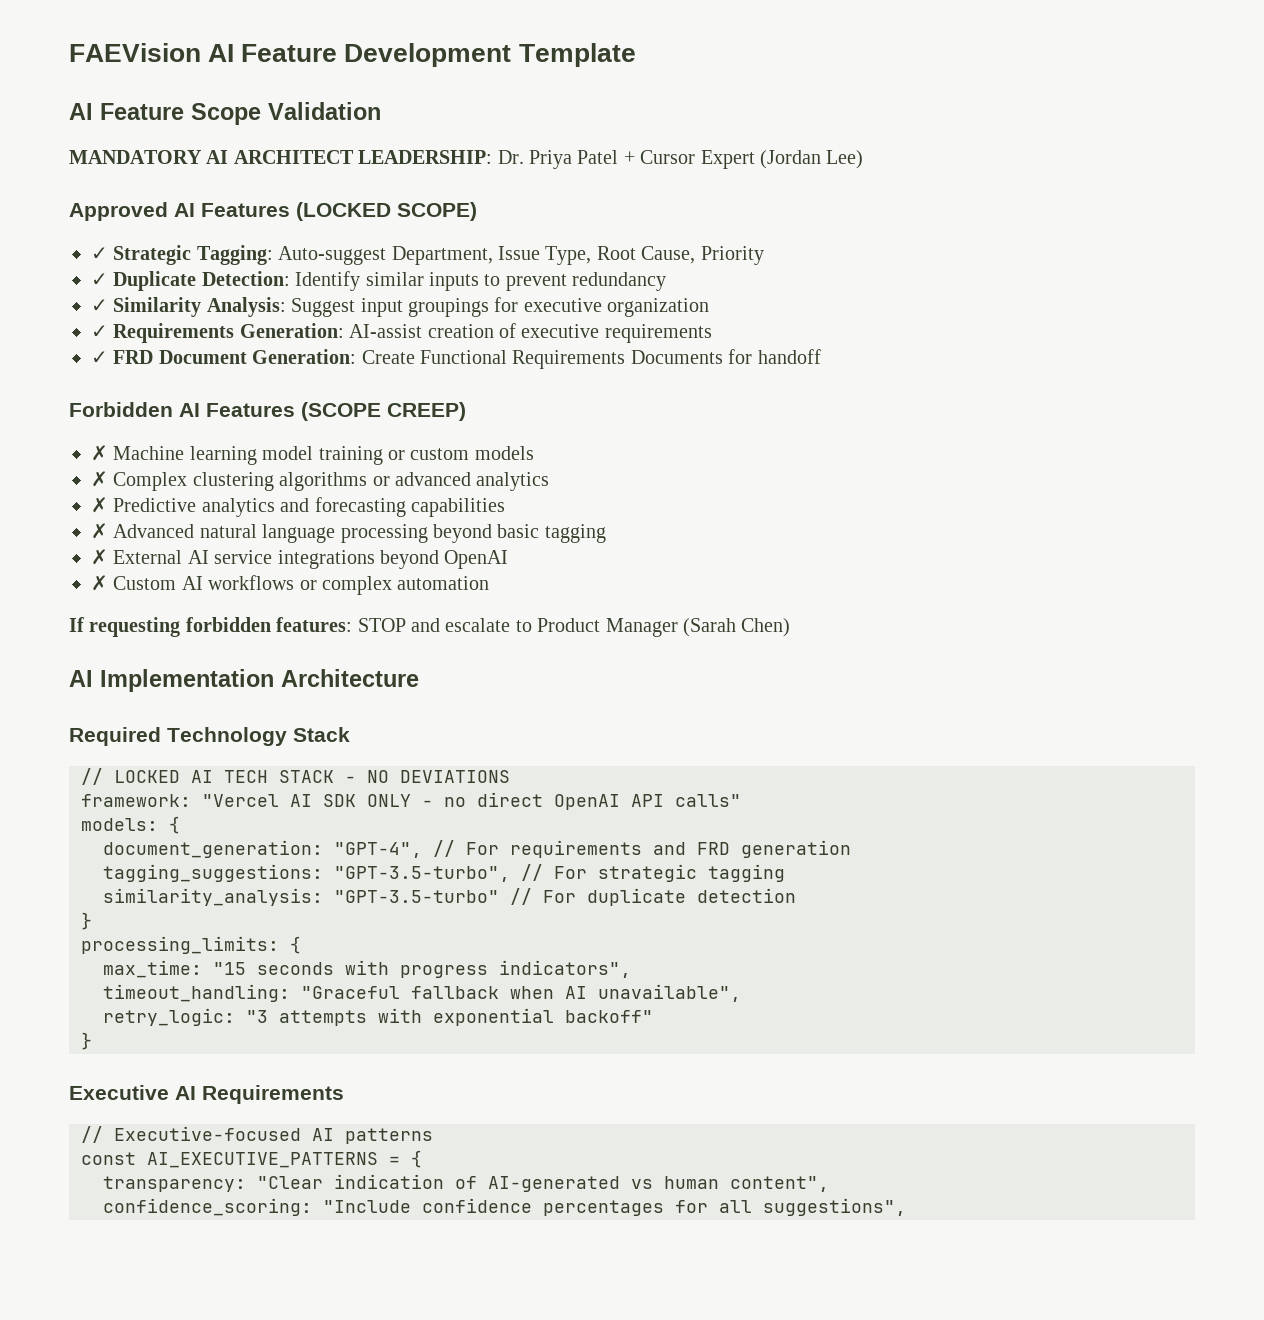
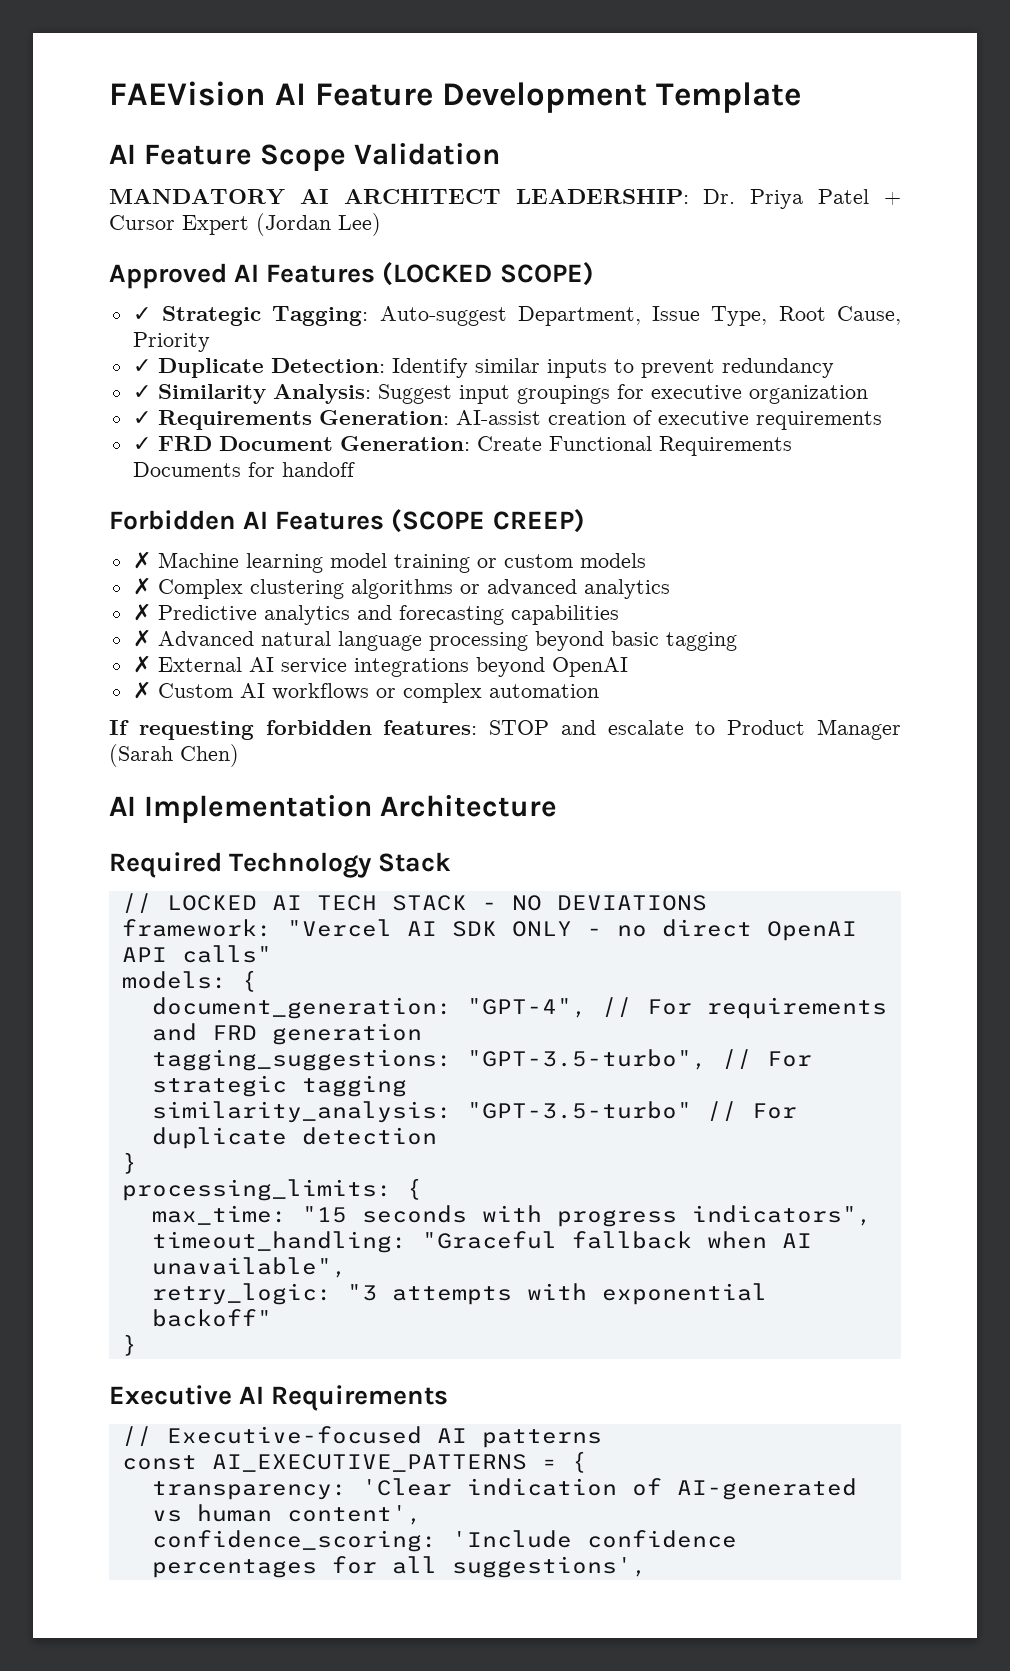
[257,1176,323,1189] "Clear -> [361,1478,452,1496] 'Clear
[730,1176,829,1192] content", -> [286,1505,422,1525] content',
[323,1200,411,1213] "Include -> [451,1530,572,1548] 'Include
[763,1198,906,1216] suggestions", -> [451,1556,647,1578] suggestions',

